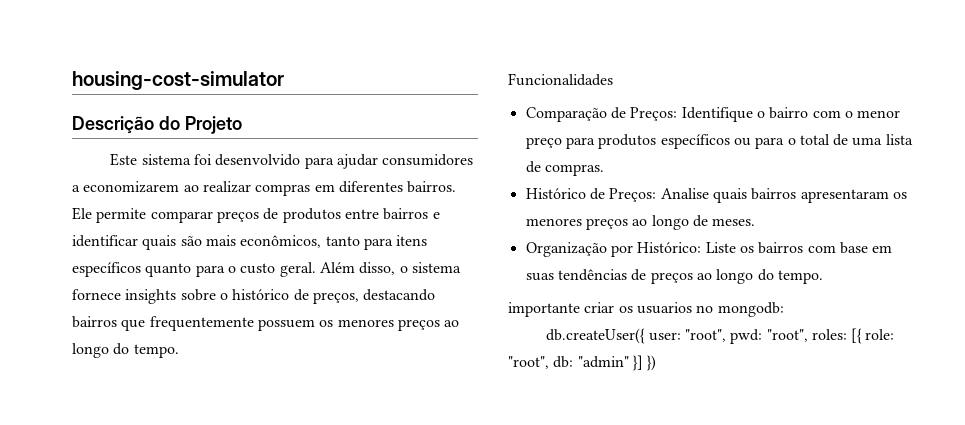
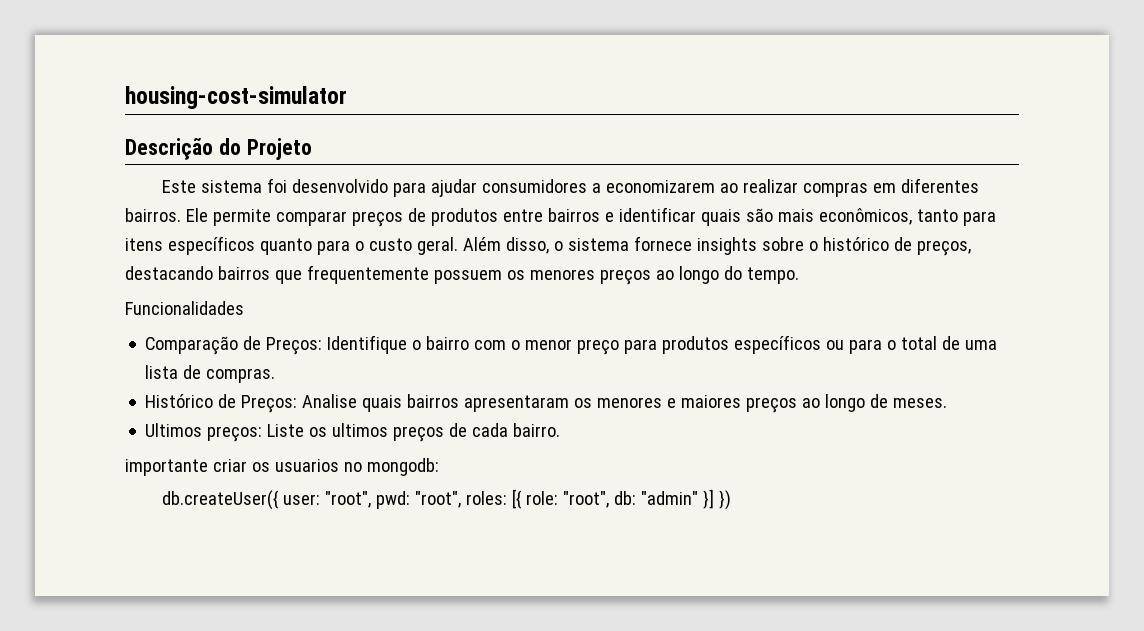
(582, 222) none -> [667,395,742,408] e maiores
[525,242,893,257] [525,269,823,284] Organização por Histórico: Liste os bairros com base em suas tendências de preços ao longo do tempo. -> [145,423,561,442] Ultimos preços: Liste os ultimos preços de cada bairro.

